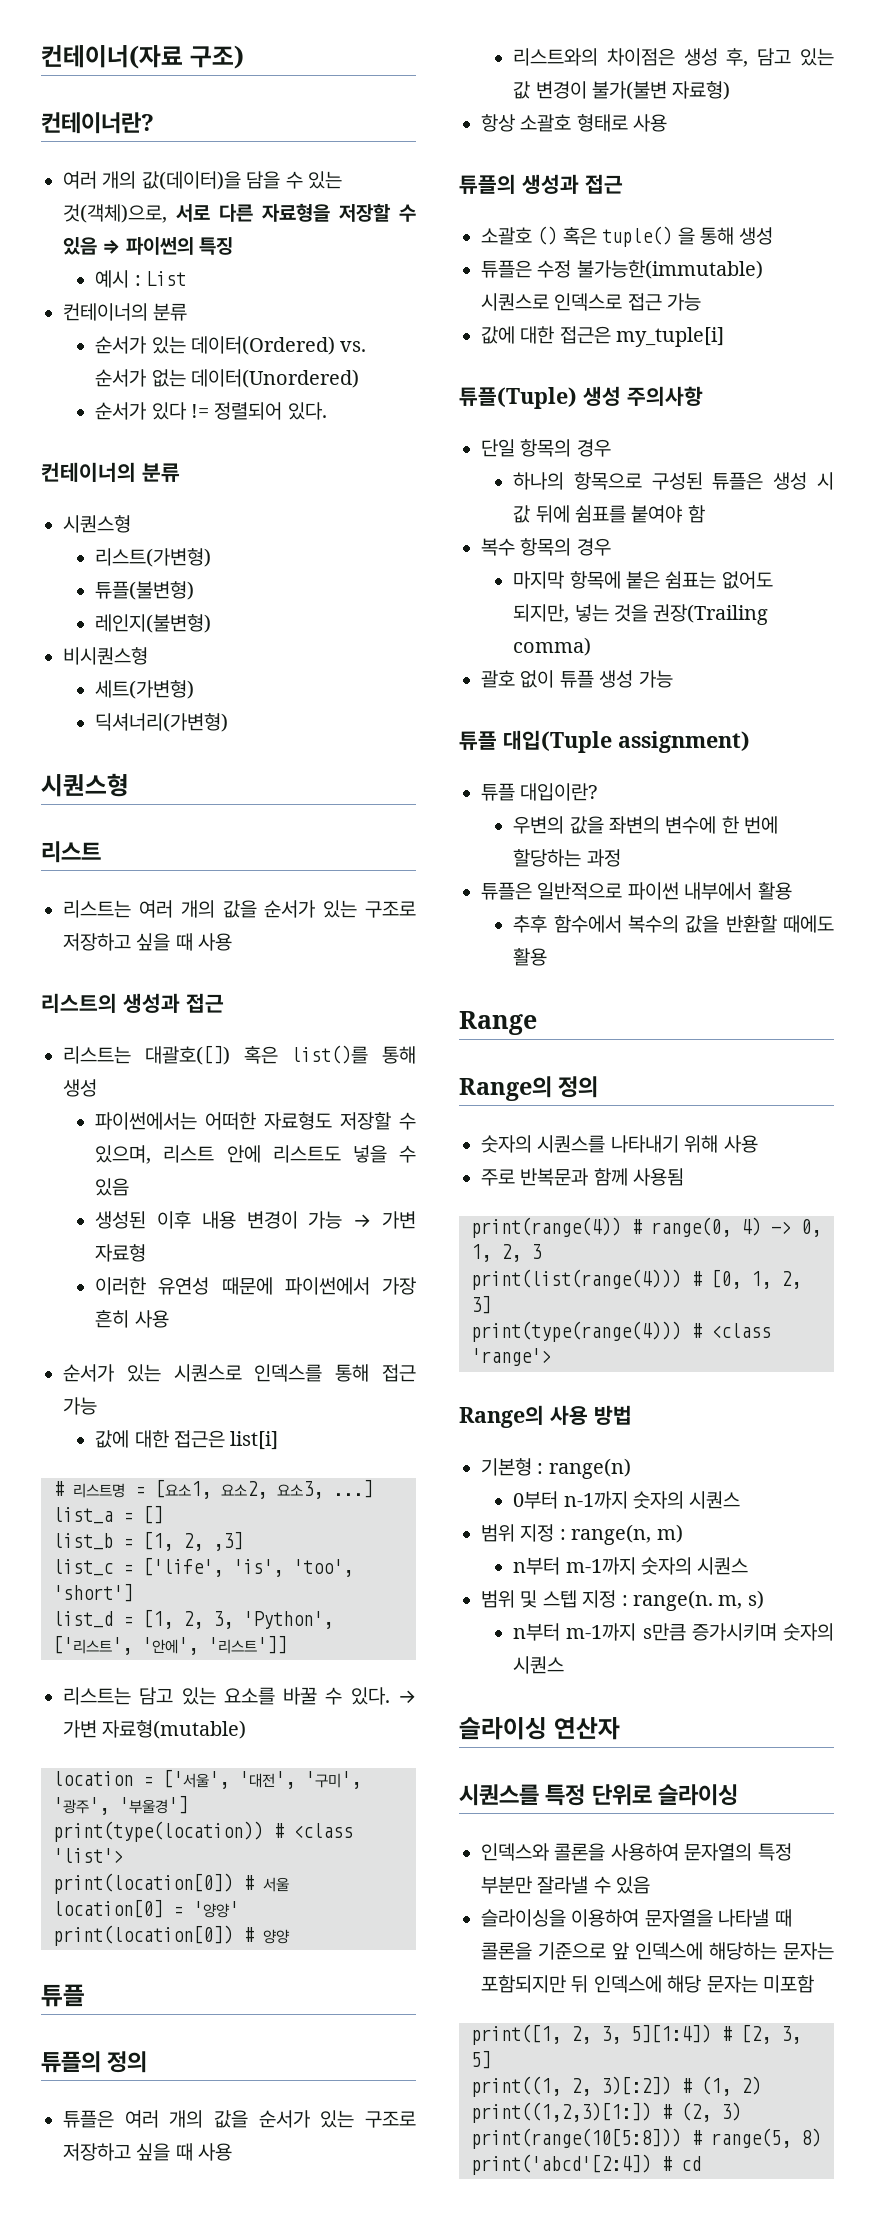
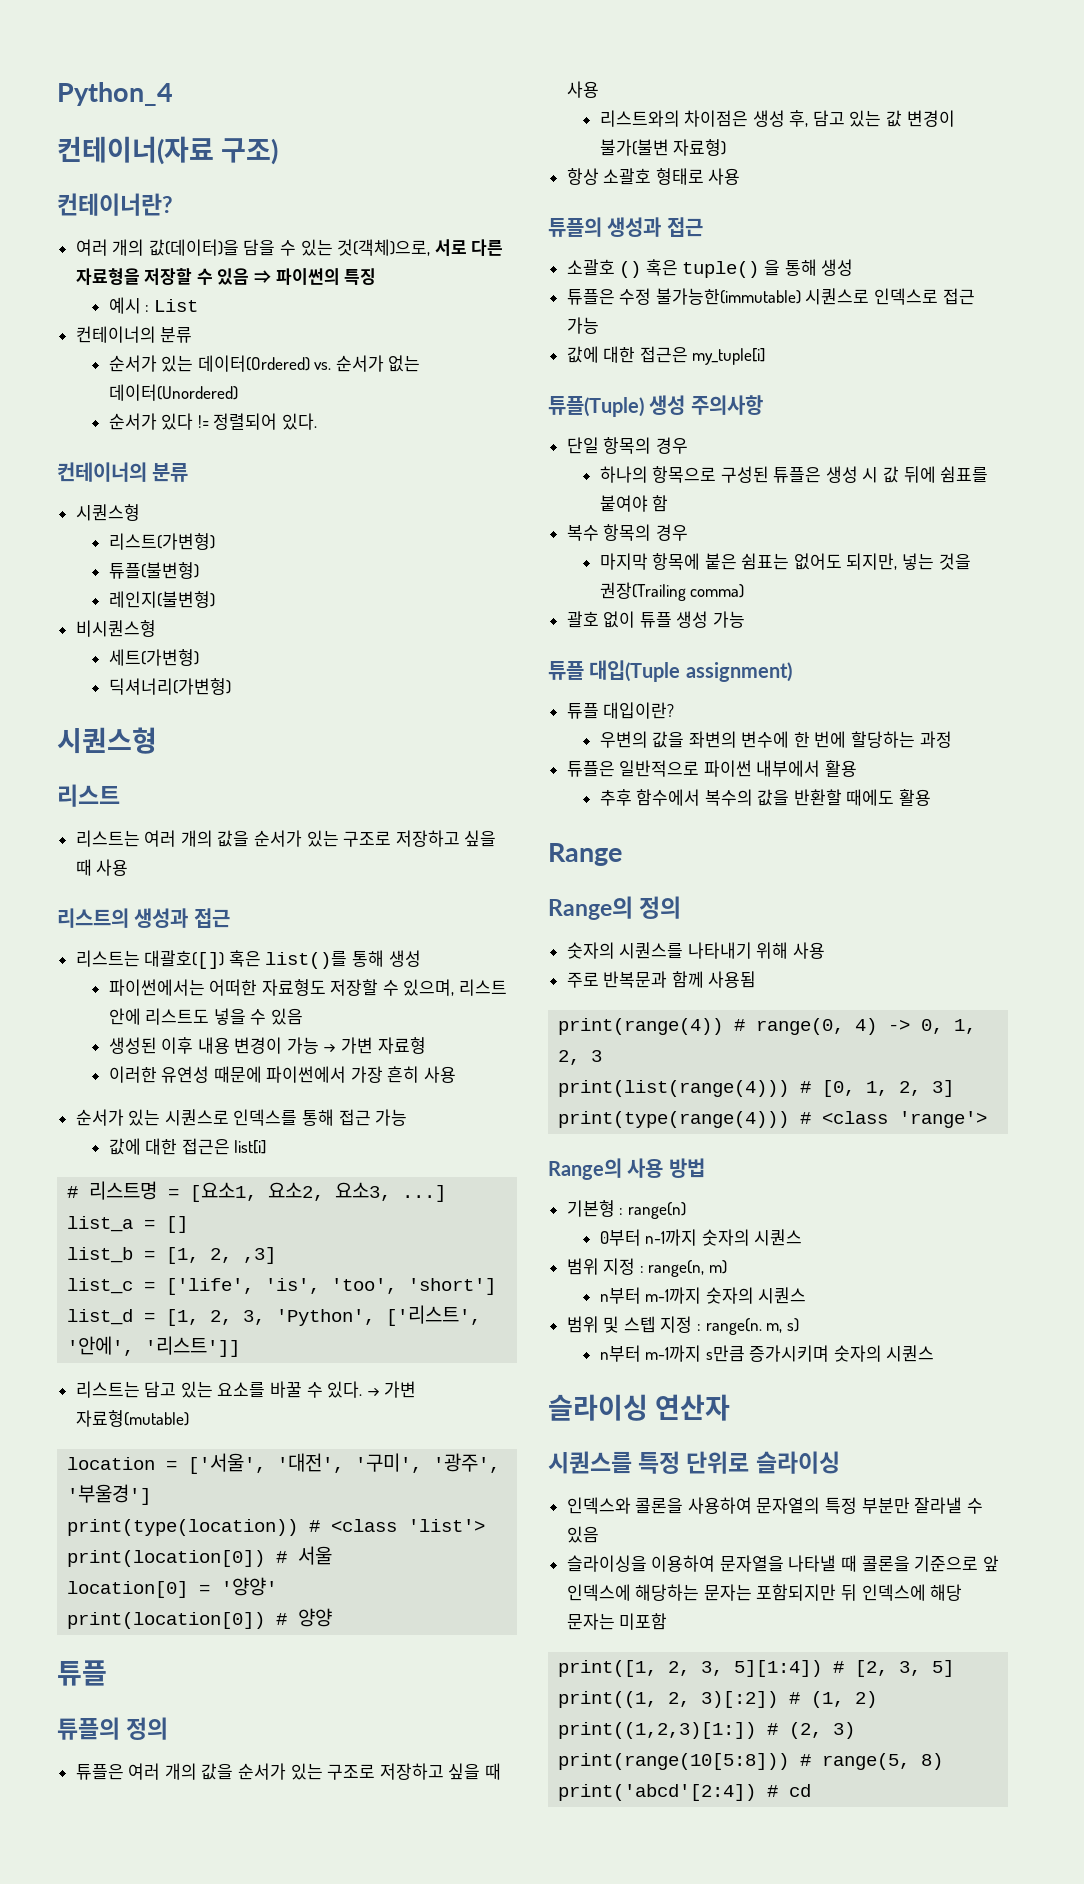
(41, 57) none -> [57,82,173,106] Python_4 //

